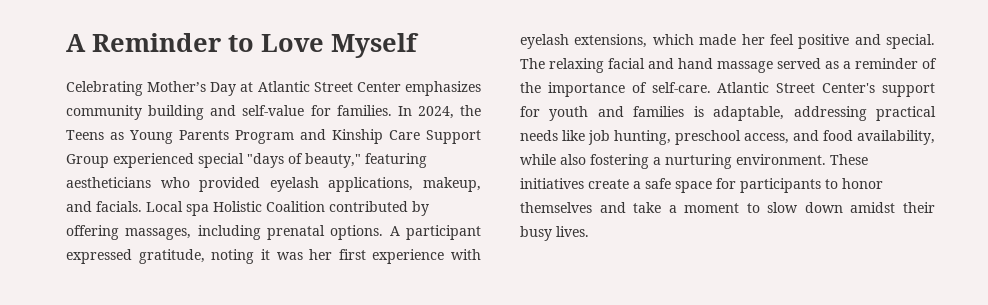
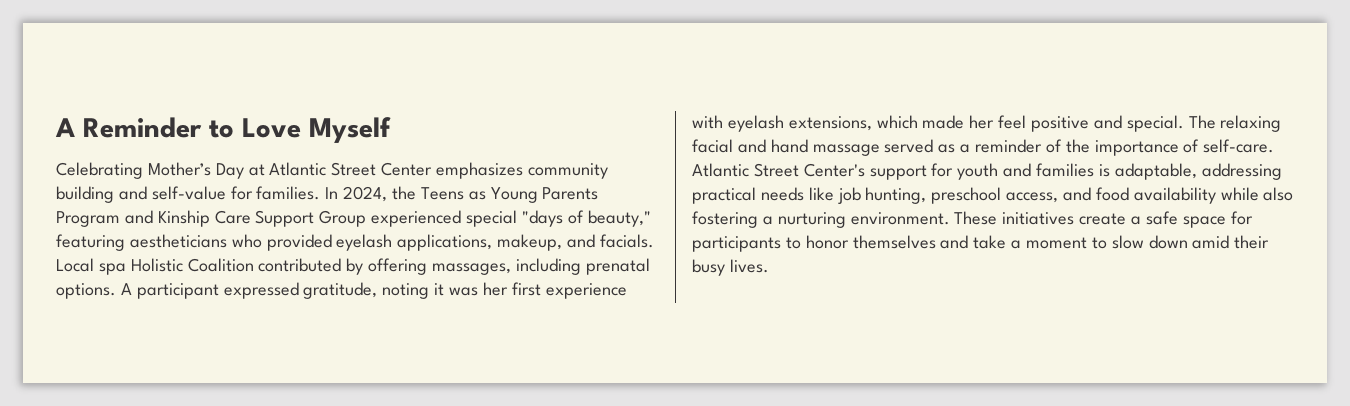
[857,130,935,145] availability, -> [1133,187,1216,204] availability
[850,202,896,213] amidst -> [1192,235,1230,249] amid

